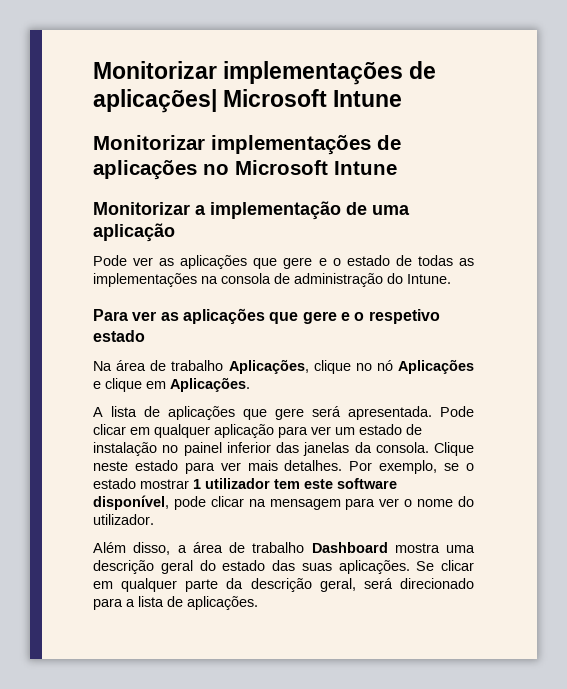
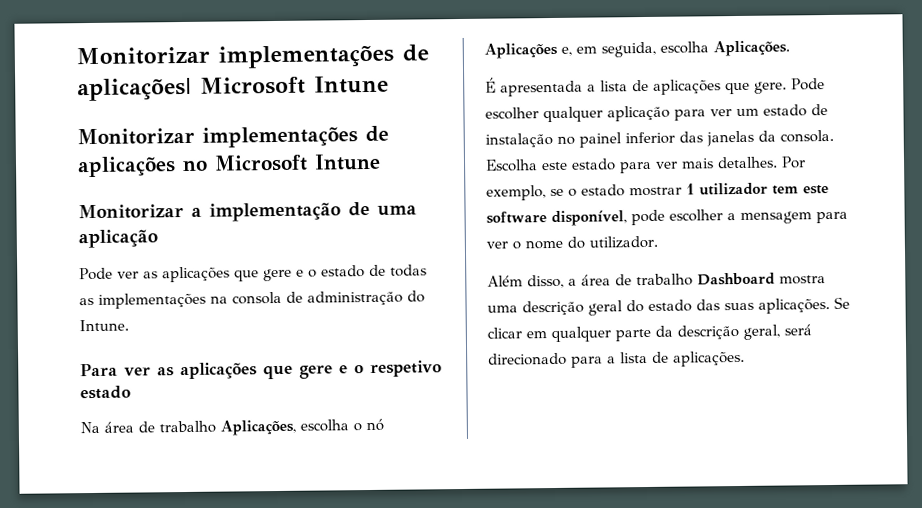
[313,359,474,374] [93,377,250,392] [93,406,474,420] [93,424,150,435] clique no nó Aplicações e clique em Aplicações. // A lista de aplicações que gere será apresentada. Pode clicar em -> [300,418,384,432] [484,40,790,59] [485,77,825,97] [485,107,539,120] escolha o nó Aplicações e, em seguida, escolha Aplicações. // É apresentada a lista de aplicações que gere. Pode escolher
[434,442,474,456] [93,461,128,471] Clique neste -> [485,159,568,172] Escolha este
[210,496,266,507] clicar na -> [669,209,736,222] escolher a

